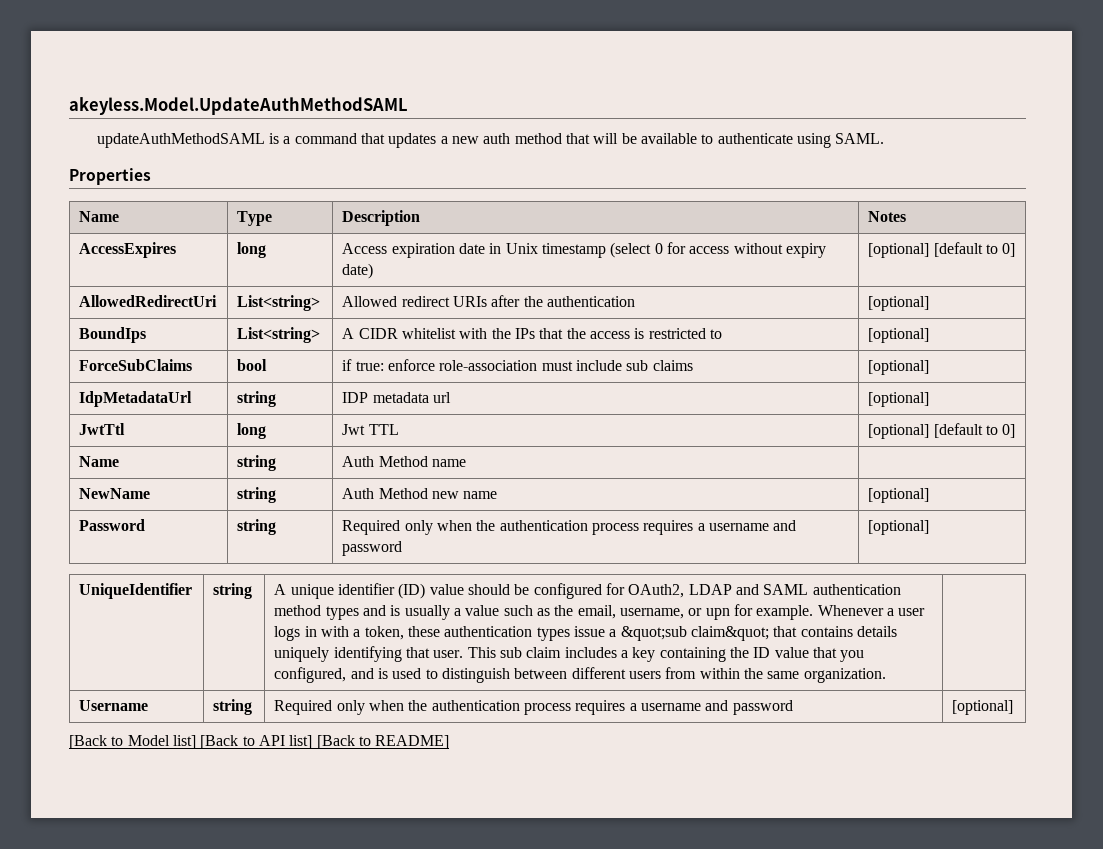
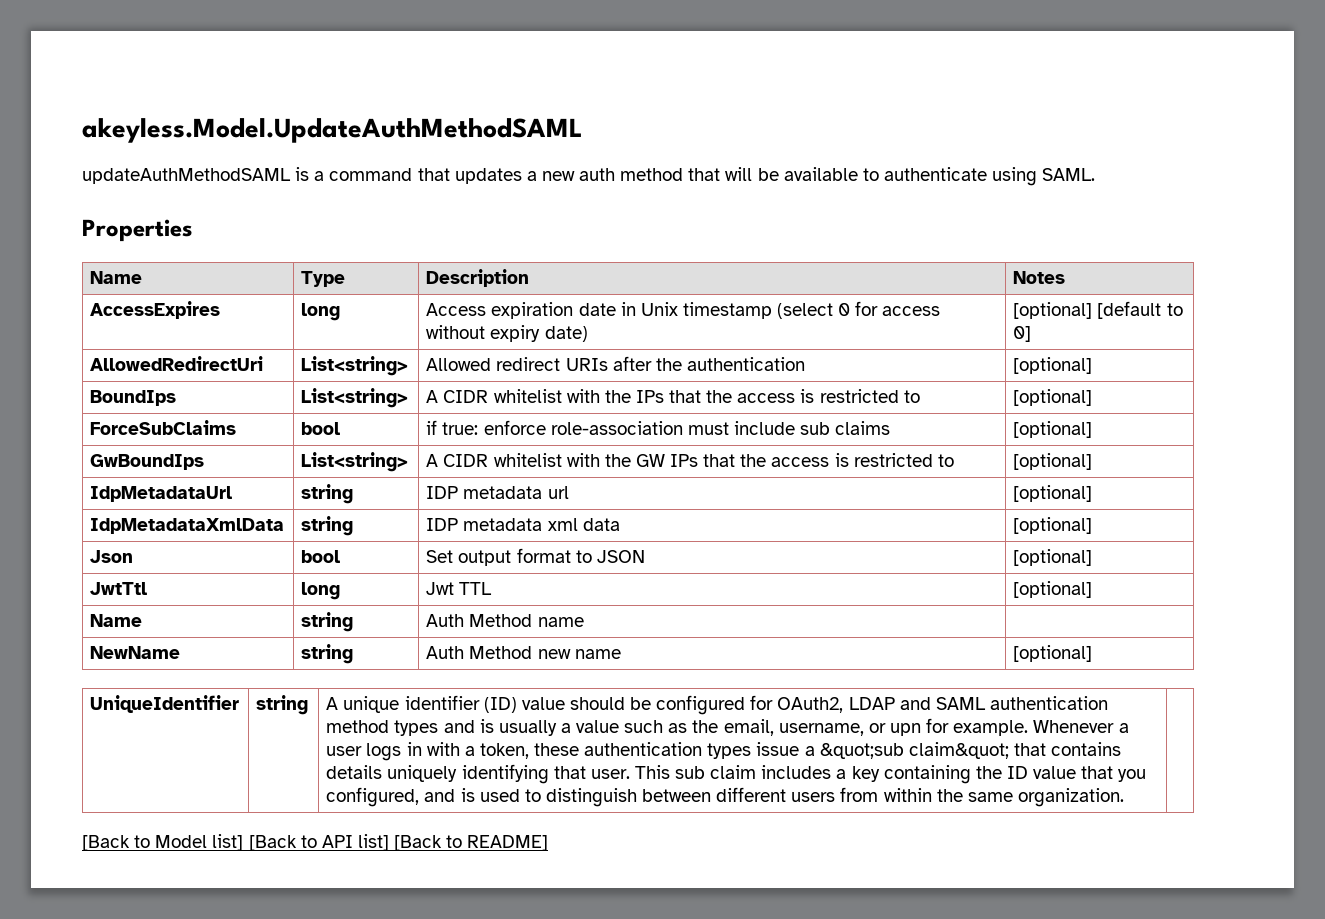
(930, 367) none -> [90,454,205,470] [301,452,409,472] [426,453,954,467] [1013,453,1093,470] // GwBoundIps | List<string> | A CIDR whitelist with the GW IPs that the access is restricted to | [optional]
(930, 399) none -> [90,518,285,534] [301,516,354,536] [426,518,620,531] [1013,517,1093,534] [90,550,134,563] [301,550,341,563] [426,548,645,566] [1013,549,1093,566] // IdpMetadataXmlData | string | IDP metadata xml data | [optional] // Json | bool | Set output format to JSON | [optional]
[933,423,1016,438] [default to 0] -> (1093, 589) none
[79,519,146,531] [237,519,277,535] [342,520,797,535] [342,541,403,556] [868,520,930,535] // Password | string | Required only when the authentication process requires a username and password | [optional] -> (1093, 653) none
[79,700,149,711] [213,699,253,715] [274,700,793,715] [952,700,1014,715] // Username | string | Required only when the authentication process requires a username and password | [optional] -> (1124, 797) none

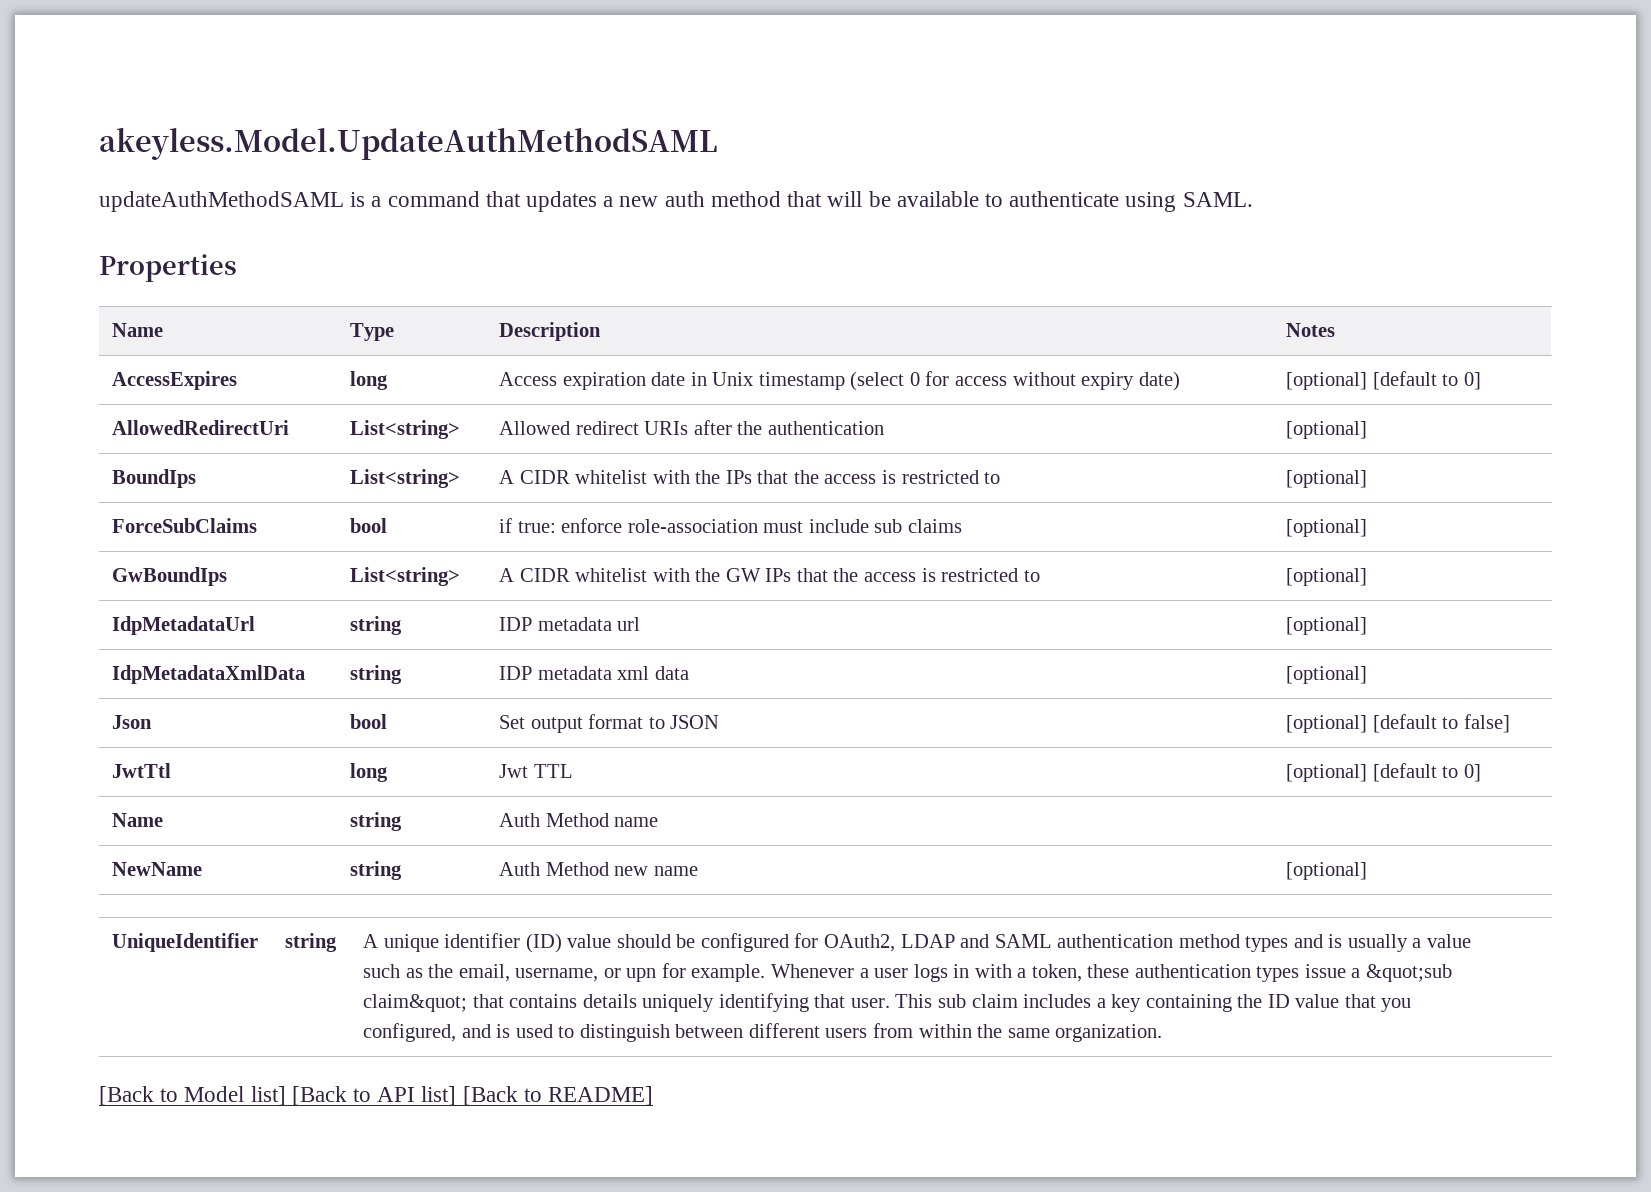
(1093, 557) none -> [1372,714,1510,733] [default to false]
(1093, 589) none -> [1372,763,1481,782] [default to 0]

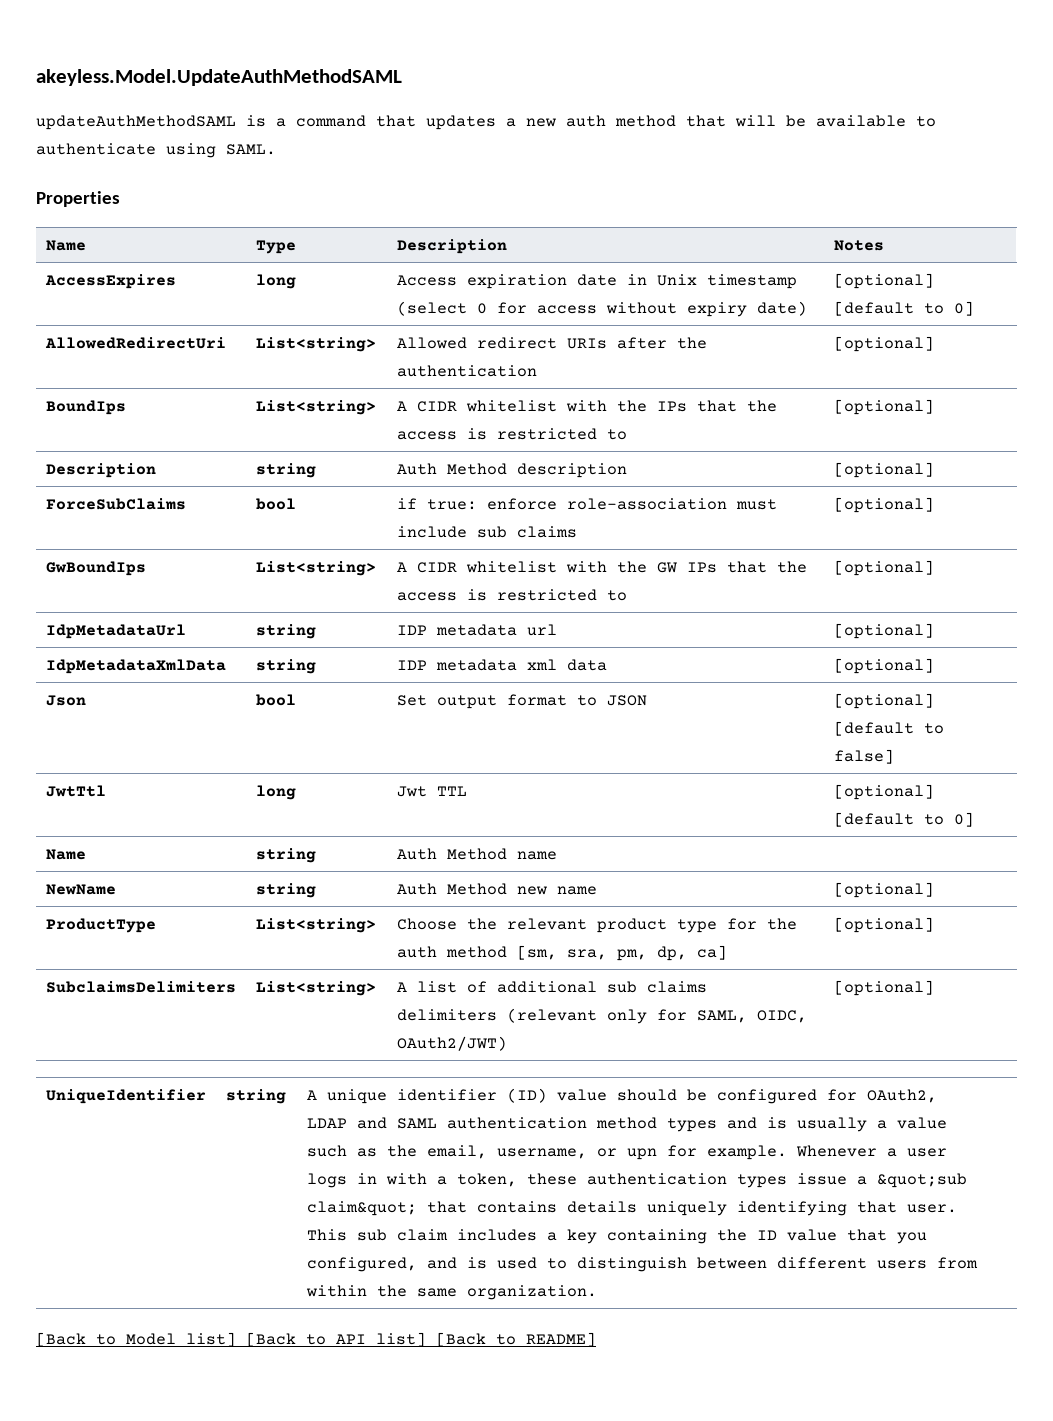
(1368, 479) none -> [45,463,156,478] [255,463,316,478] [396,463,627,478] [833,462,934,478] // Description | string | Auth Method description | [optional]
(1368, 871) none -> [45,918,156,933] [255,918,376,933] [396,918,797,933] [396,945,727,961] [833,917,934,933] [45,981,236,993] [255,981,376,996] [396,981,707,993] [396,1008,807,1024] [396,1036,507,1051] [833,980,934,996] // ProductType | List<string> | Choose the relevant product type for the auth method [sm, sra, pm, dp, ca] | [optional] // SubclaimsDelimiters | List<string> | A list of additional sub claims delimiters (relevant only for SAML, OIDC, OAuth2/JWT) | [optional]

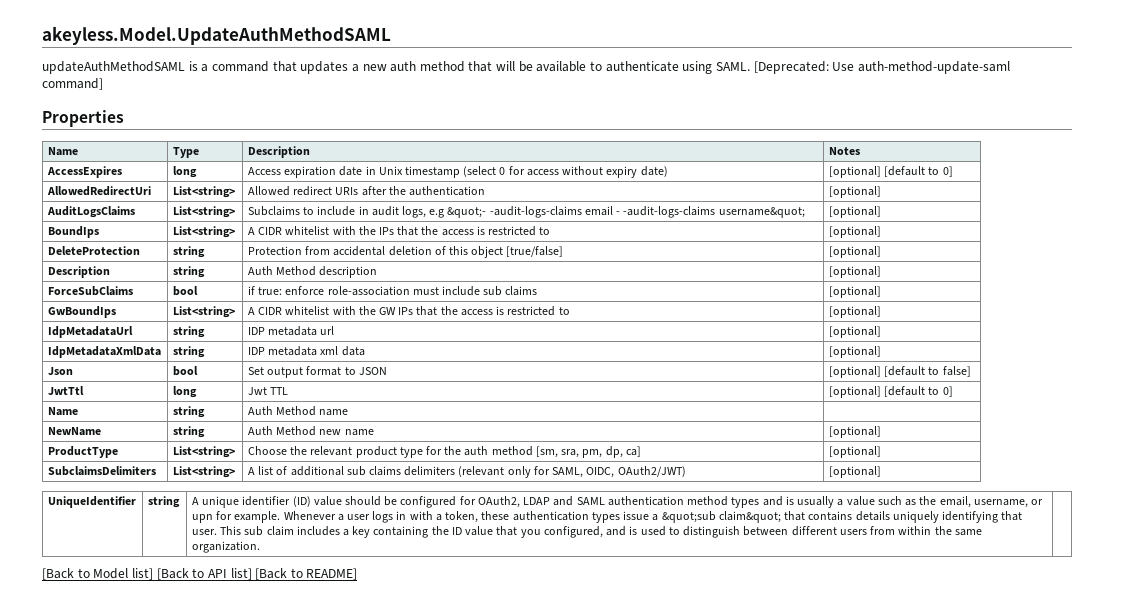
(276, 149) none -> [753,61,1010,74] [42,78,103,90] [Deprecated: Use auth-method-update-saml command]
(934, 344) none -> [46,206,135,218] [172,206,235,218] [247,206,805,218] [828,206,881,218] // AuditLogsClaims | List<string> | Subclaims to include in audit logs, e.g &quot;- -audit-logs-claims email - -audit-logs-claims username&quot; | [optional]
(934, 407) none -> [47,246,140,255] [172,246,205,258] [247,246,564,258] [828,246,881,258] // DeleteProtection | string | Protection from accidental deletion of this object [true/false] | [optional]

